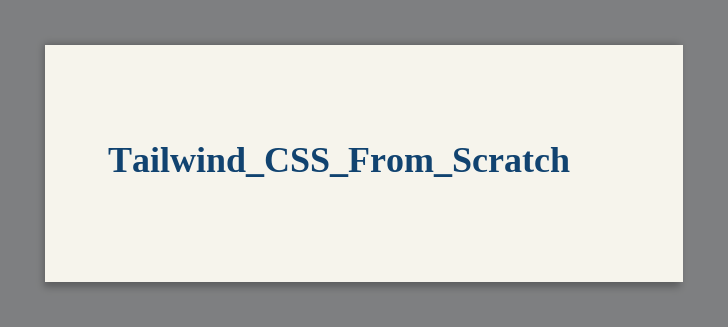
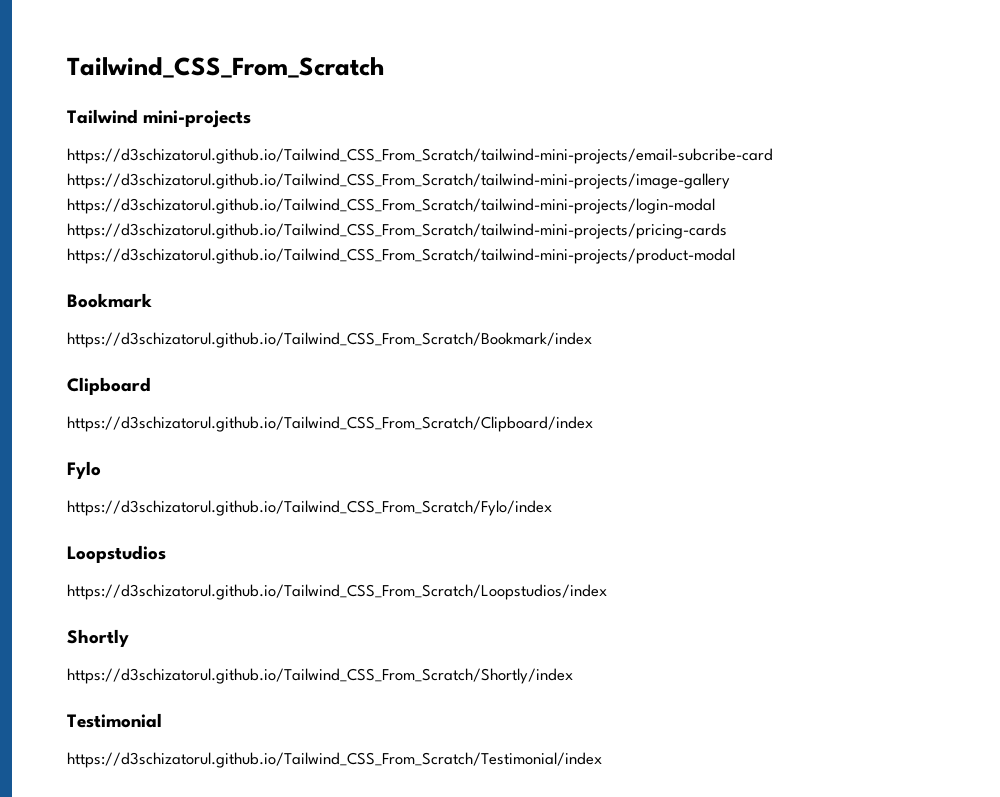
(570, 162) none -> [67,109,252,128] [67,148,773,164] [67,173,730,189] [67,198,715,214] [67,223,727,239] [67,248,735,264] [67,293,152,308] [67,332,592,348] [67,377,151,395] [67,416,593,432] [67,461,101,479] [67,500,552,516] [67,545,166,563] [67,584,607,600] [67,629,129,647] [67,668,573,684] [67,713,162,728] [67,752,602,768] // Tailwind mini-projects // https://d3schizatorul.github.io/Tailwind_CSS_From_Scratch/tailwind-mini-projects/email-subcribe-card https://d3schizatorul.github.io/Tailwind_CSS_From_Scratch/tailwind-mini-projects/image-gallery https://d3schizatorul.github.io/Tailwind_CSS_From_Scratch/tailwind-mini-projects/login-modal https://d3schizatorul.github.io/Tailwind_CSS_From_Scratch/tailwind-mini-projects/pricing-cards https://d3schizatorul.github.io/Tailwind_CSS_From_Scratch/tailwind-mini-projects/product-modal // Bookmark // https://d3schizatorul.github.io/Tailwind_CSS_From_Scratch/Bookmark/index // Clipboard // https://d3schizatorul.github.io/Tailwind_CSS_From_Scratch/Clipboard/index // Fylo // https://d3schizatorul.github.io/Tailwind_CSS_From_Scratch/Fylo/index // Loopstudios // https://d3schizatorul.github.io/Tailwind_CSS_From_Scratch/Loopstudios/index // Shortly // https://d3schizatorul.github.io/Tailwind_CSS_From_Scratch/Shortly/index // Testimonial // https://d3schizatorul.github.io/Tailwind_CSS_From_Scratch/Testimonial/index

